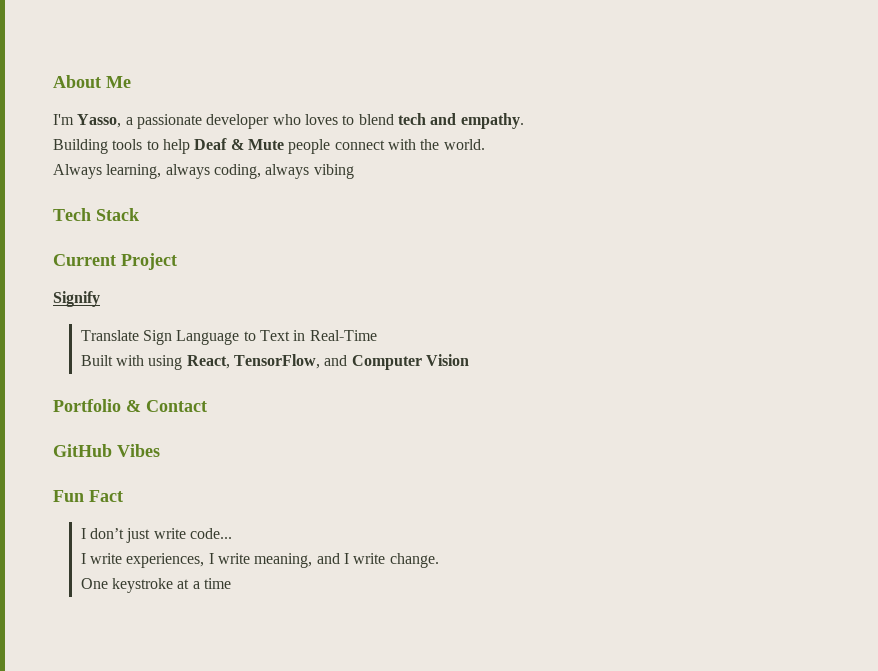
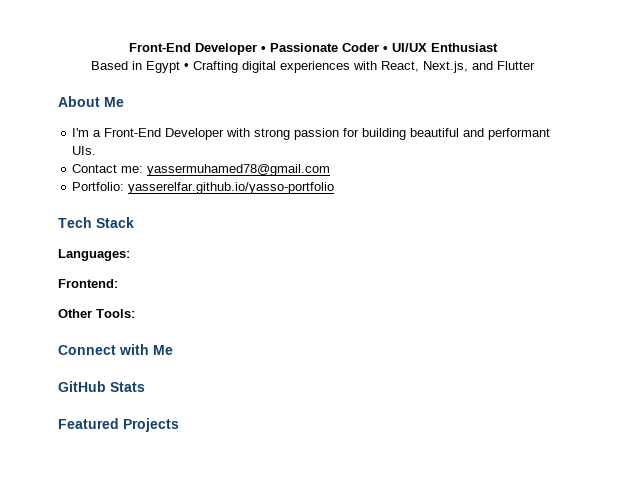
[53,75,131,88] [53,113,524,129] [53,138,485,154] [53,164,354,179] [53,208,139,221] [53,253,177,270] [53,291,100,307] [80,330,377,345] [80,354,469,370] [53,399,207,412] [53,444,160,457] [53,490,123,502] [80,528,232,543] [80,553,439,568] [80,578,231,593] About Me // I'm Yasso, a passionate developer who loves to blend tech and empathy. // Building tools to help Deaf & Mute people connect with the world. // Always learning, always coding, always vibing // Tech Stack // Current Project // Signify // Translate Sign Language to Text in Real-Time // Built with using React, TensorFlow, and Computer Vision // Portfolio & Contact // GitHub Vibes // Fun Fact // I don’t just write code... // I write experiences, I write meaning, and I write change. // One keystroke at a time -> [128,43,498,55] [91,61,535,73] [58,96,124,107] [72,128,551,140] [72,146,97,155] [72,164,331,176] [72,182,335,194] [58,217,134,228] [58,249,130,261] [58,279,118,288] [58,309,135,318] [58,344,173,355] [58,381,145,392] [58,418,179,432] Front-End Developer • Passionate Coder • UI/UX Enthusiast // Based in Egypt • Crafting digital experiences with React, Next.js, and Flutter // About Me // I'm a Front-End Developer with strong passion for building beautiful and performant UIs. // Contact me: yassermuhamed78@gmail.com // Portfolio: yasserelfar.github.io/yasso-portfolio // Tech Stack // Languages: // Frontend: // Other Tools: // Connect with Me // GitHub Stats // Featured Projects

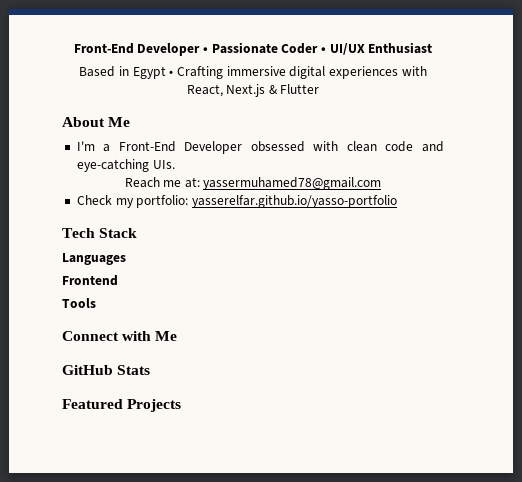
(238, 67) none -> [226,66,286,76] immersive
[423,61,493,73] Next.js, and -> [226,84,278,97] Next.js &
[226,128,551,140] [72,146,97,155] [72,164,331,176] [72,182,125,191] with strong passion for building beautiful and performant UIs. // Contact me: yassermuhamed78@gmail.com // Portfolio: -> [250,141,444,152] [76,159,175,172] [124,177,382,190] [76,195,189,208] obsessed with clean code and eye-catching UIs. // Reach me at: yassermuhamed78@gmail.com // Check my portfolio:
[58,249,130,261] [58,279,118,288] [58,309,135,318] Languages: // Frontend: // Other Tools: -> [62,253,126,265] [62,275,118,286] [62,298,96,308] Languages // Frontend // Tools

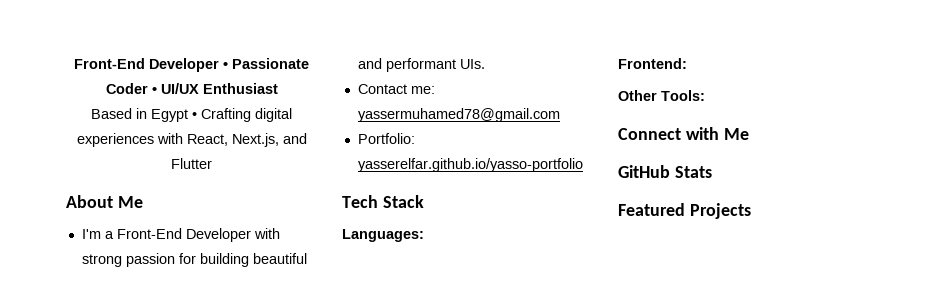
[226,66,286,76] immersive -> (251, 115) none
[226,84,278,97] Next.js & -> [231,133,307,147] Next.js, and
[250,141,444,152] [76,159,175,172] [124,177,382,190] [76,195,189,208] obsessed with clean code and eye-catching UIs. // Reach me at: yassermuhamed78@gmail.com // Check my portfolio: -> [253,228,280,239] [81,253,307,267] [357,58,485,72] [357,84,435,94] [357,108,560,122] [357,133,415,144] with strong passion for building beautiful and performant UIs. // Contact me: yassermuhamed78@gmail.com // Portfolio:
[62,253,126,265] [62,275,118,286] [62,298,96,308] Languages // Frontend // Tools -> [342,229,424,242] [618,58,687,69] [618,90,705,101] Languages: // Frontend: // Other Tools:

